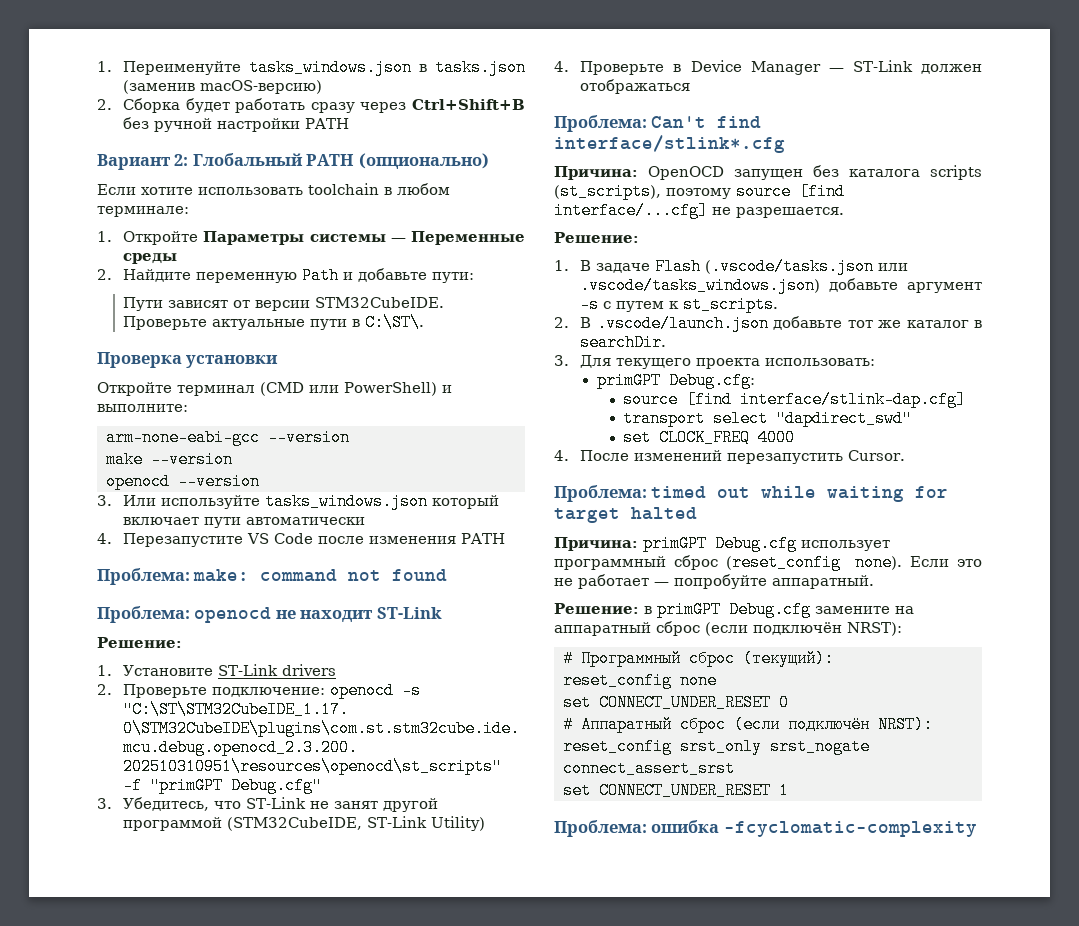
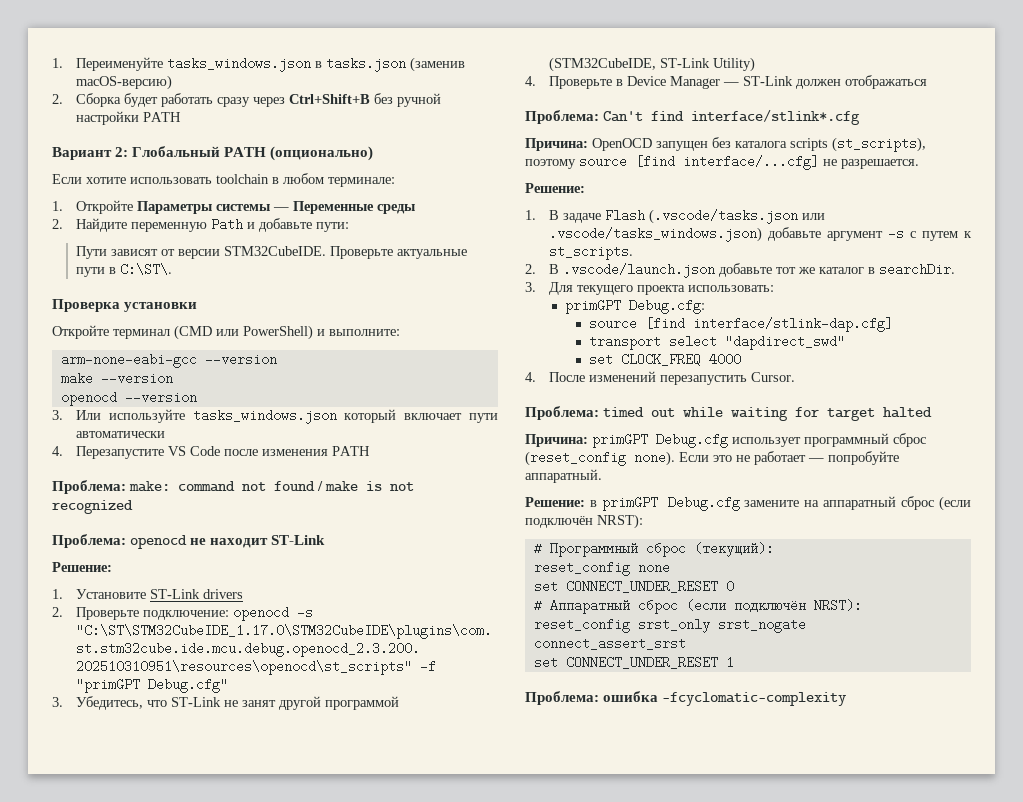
(448, 575) none -> [317,481,415,492] [52,500,133,514] / make is not recognized

